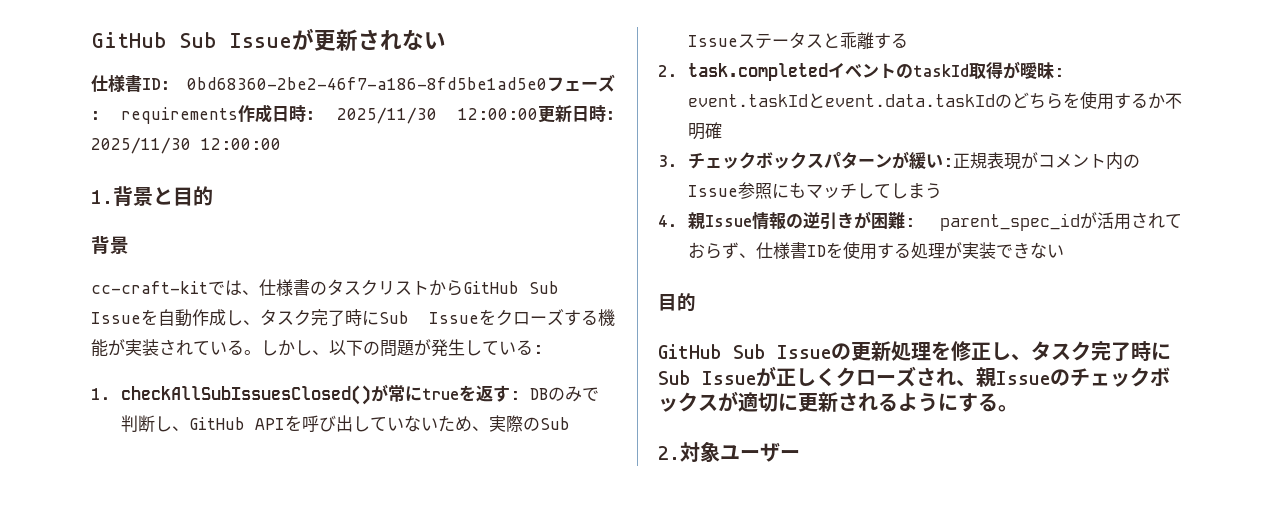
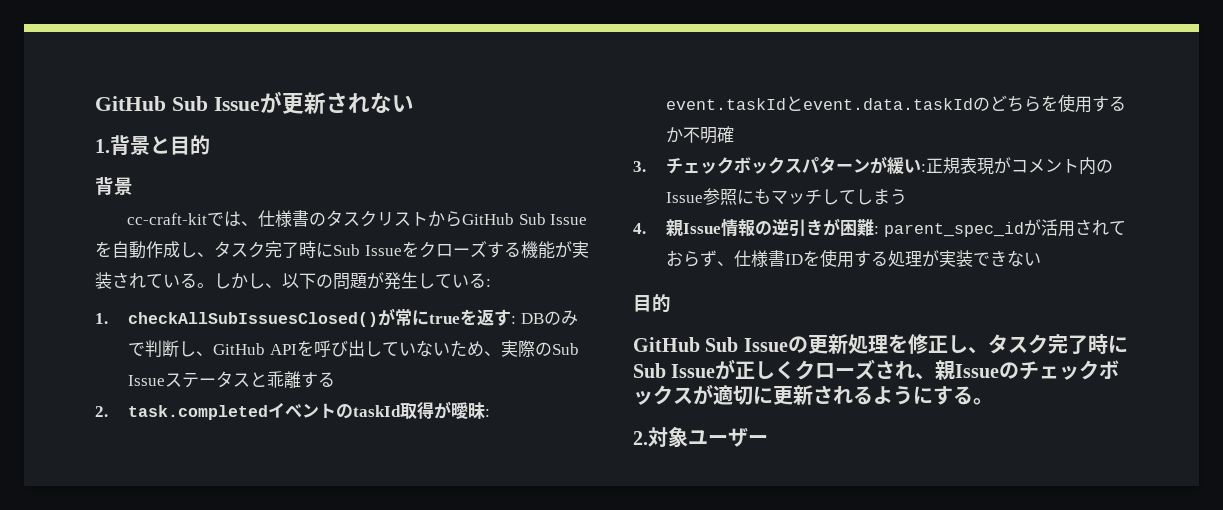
[91,74,615,92] [91,104,615,124] [91,137,281,154] // 仕様書ID: 0bd68360-2be2-46f7-a186-8fd5be1ad5e0フェーズ: requirements作成日時: 2025/11/30 12:00:00更新日時: 2025/11/30 12:00:00 -> (414, 103) none

